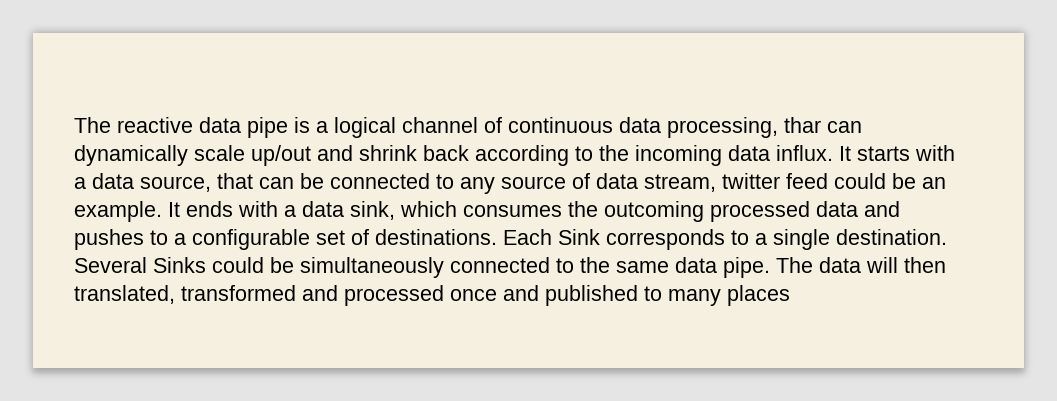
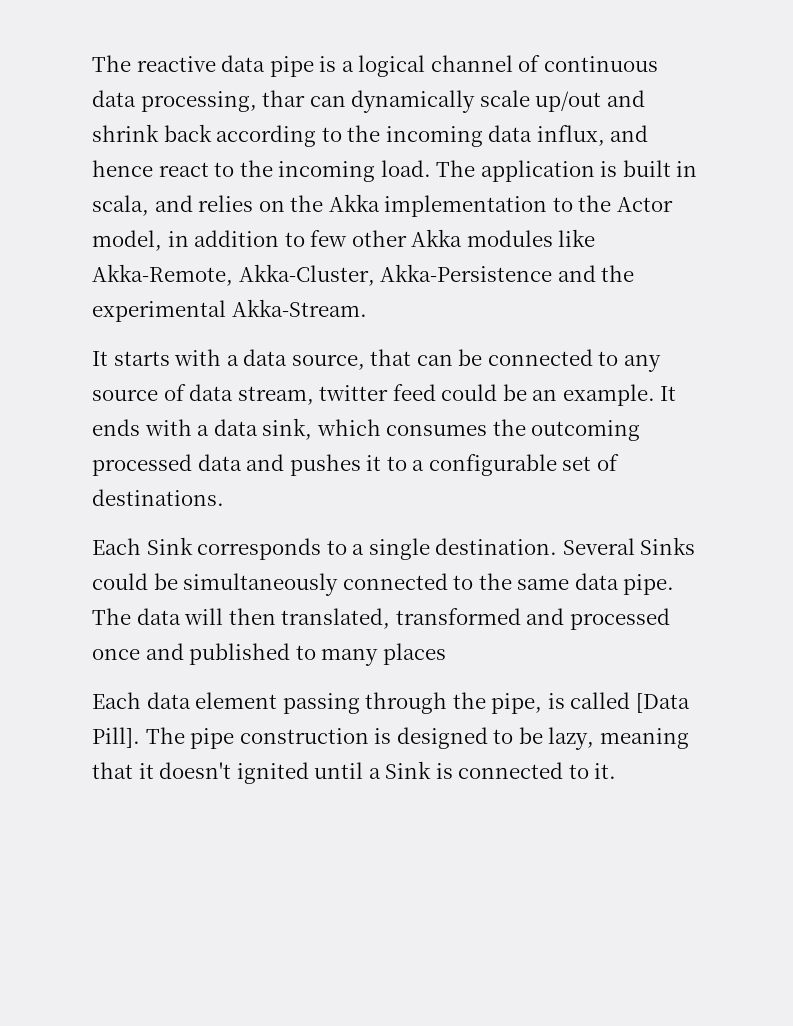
[776,145,833,161] influx. -> [536,125,649,146] [92,160,698,182] [92,194,673,217] [92,229,596,251] [92,264,635,286] [92,299,367,322] influx, and hence react to the incoming load. The application is built in scala, and relies on the Akka implementation to the Actor model, in addition to few other Akka modules like Akka-Remote, Akka-Cluster, Akka-Persistence and the experimental Akka-Stream. //
(144, 239) none -> [366,455,382,471] it
(497, 237) none -> (224, 497) //
(790, 295) none -> [92,692,690,714] [92,727,689,750] [92,761,617,784] // Each data element passing through the pipe, is called [Data Pill]. The pipe construction is designed to be lazy, meaning that it doesn't ignited until a Sink is connected to it.

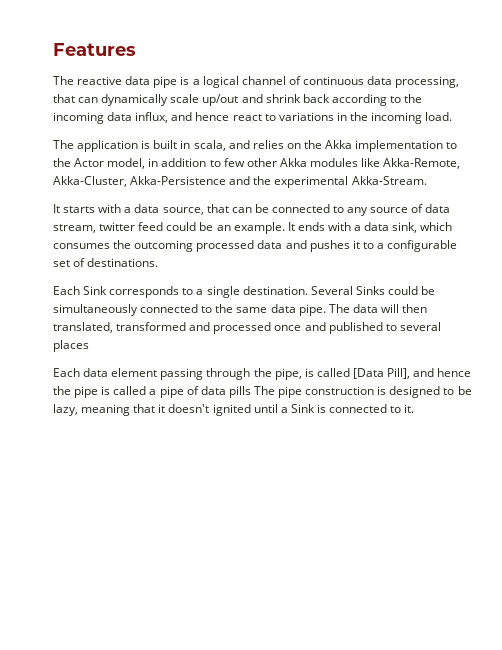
(92, 63) none -> [53,43,136,56] Features //
[262,90,306,107] thar -> [53,94,75,103] that
(235, 169) none -> [278,112,347,121] variations in
(431, 168) none -> (453, 116) //
[321,648,379,666] many -> [399,322,441,331] several
[92,727,140,748] Pill]. -> [387,368,472,379] [53,386,251,398] Pill], and hence the pipe is called a pipe of data pills

